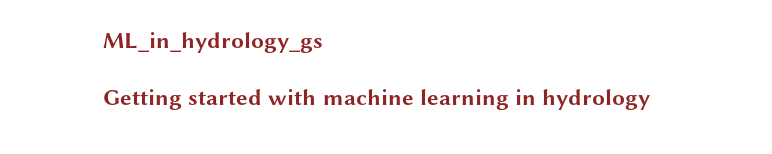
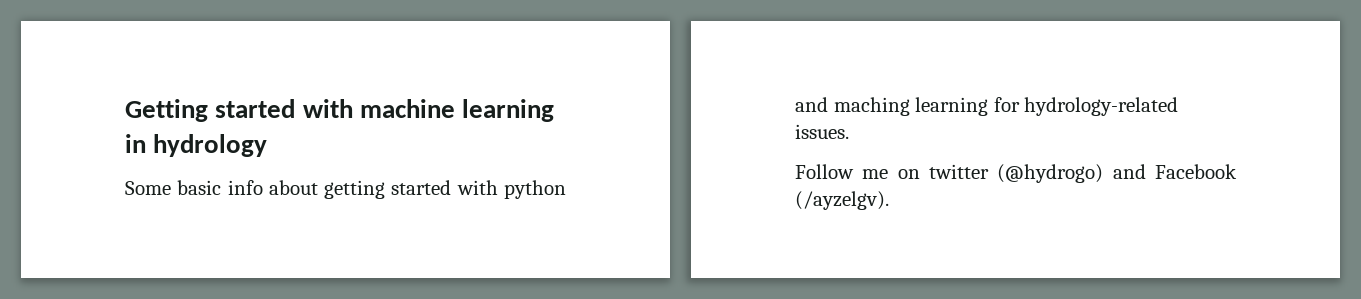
[103,32,323,53] ML_in_hydrology_gs // -> (125, 110) none
(651, 99) none -> [125,180,566,199] [795,97,1179,116] [795,124,849,139] [795,164,1237,183] [795,191,889,210] // Some basic info about getting started with python and maching learning for hydrology-related issues. // Follow me on twitter (@hydrogo) and Facebook (/ayzelgv).

